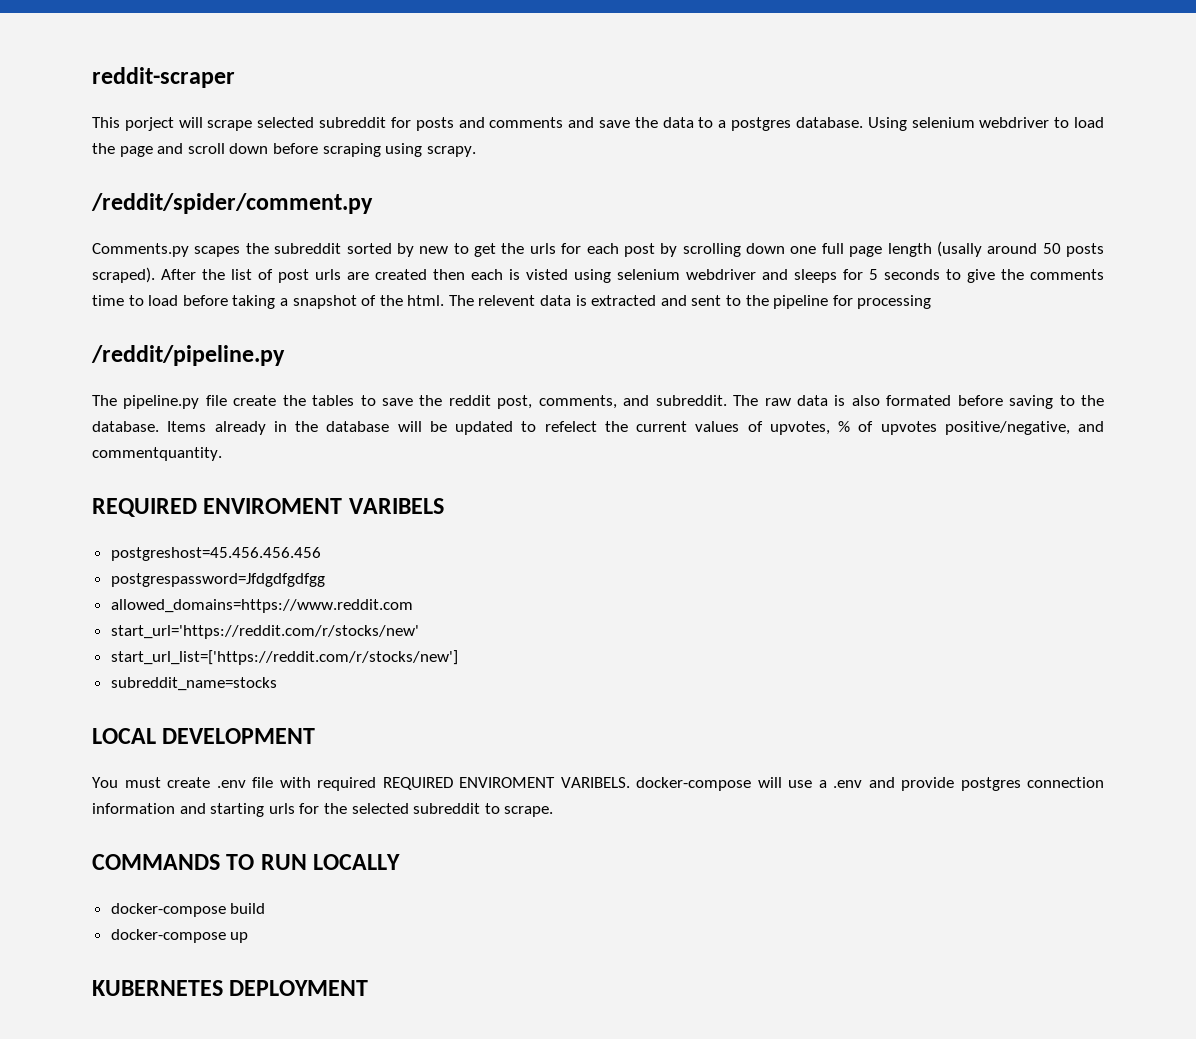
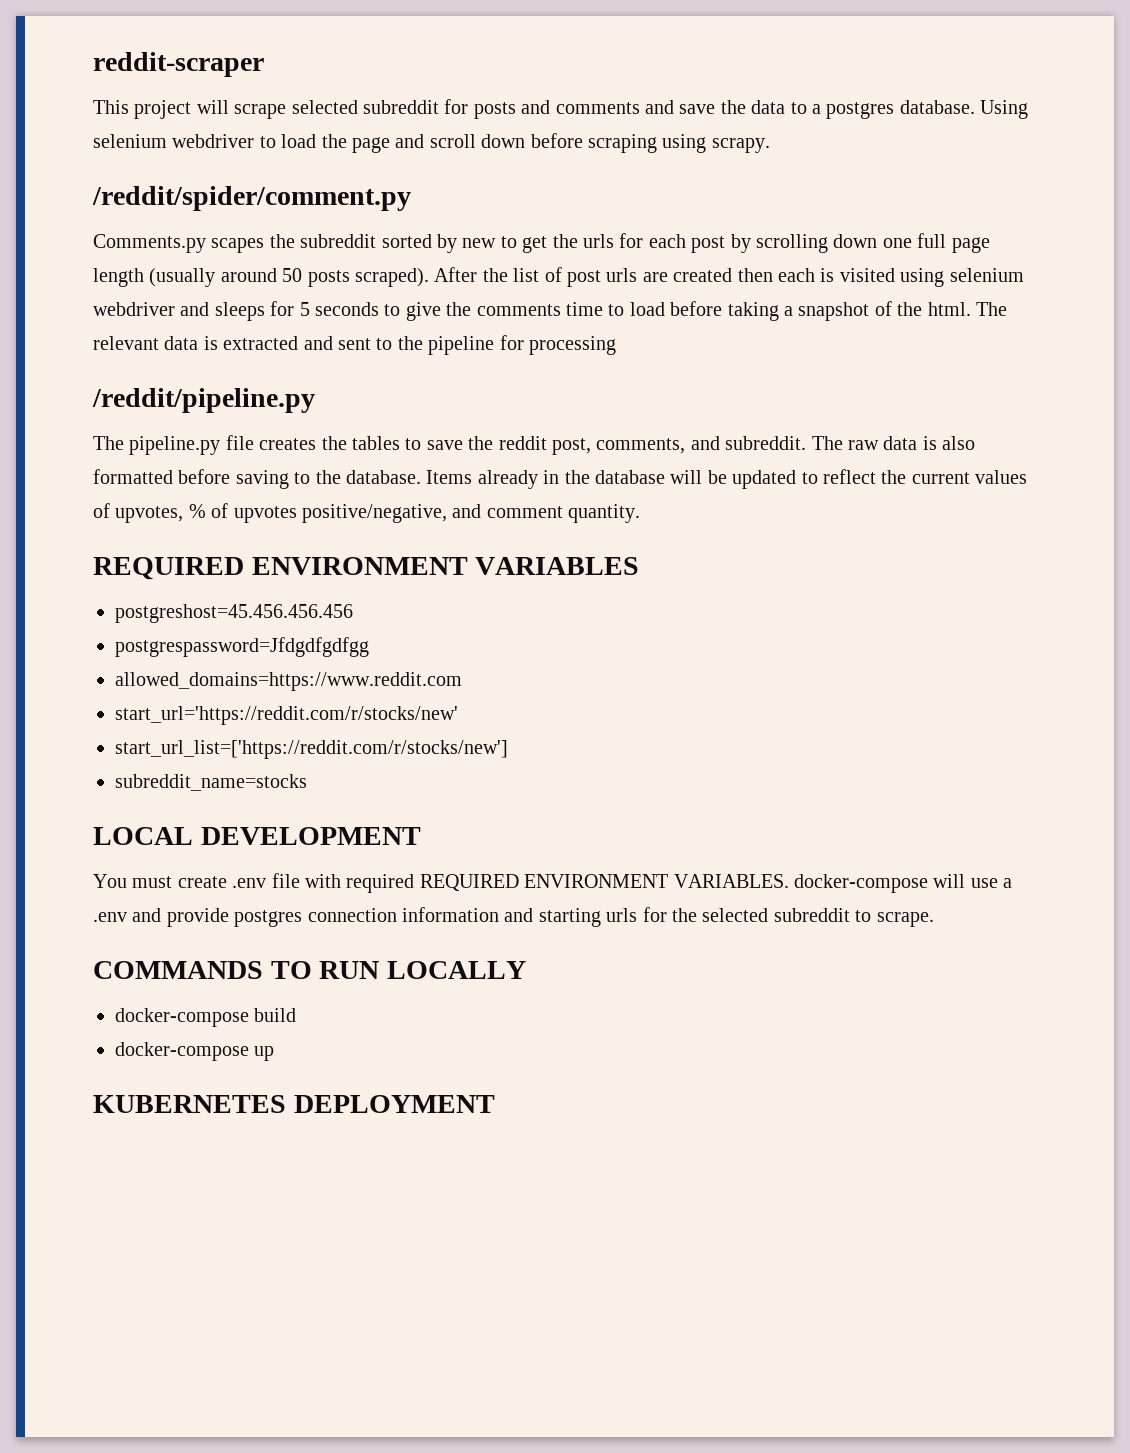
[124,117,174,131] porject -> [134,100,192,119] project
[936,241,982,257] (usally -> [149,268,216,287] (usually
[526,269,568,280] visted -> [839,268,895,282] visited
[478,295,536,306] relevent -> [93,336,159,350] relevant
[233,395,277,406] create -> [259,438,317,450] creates
[886,395,952,406] formated -> [93,469,173,484] formatted
[544,421,597,432] refelect -> [822,469,876,484] reflect
[92,447,222,461] [92,498,444,517] commentquantity. // REQUIRED ENVIROMENT VARIBELS -> [486,504,641,523] [93,557,640,580] comment quantity. // REQUIRED ENVIRONMENT VARIABLES
[459,777,630,788] ENVIROMENT VARIBELS. -> [524,874,789,888] ENVIRONMENT VARIABLES.

